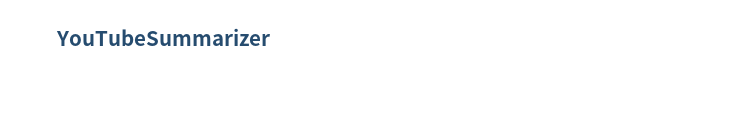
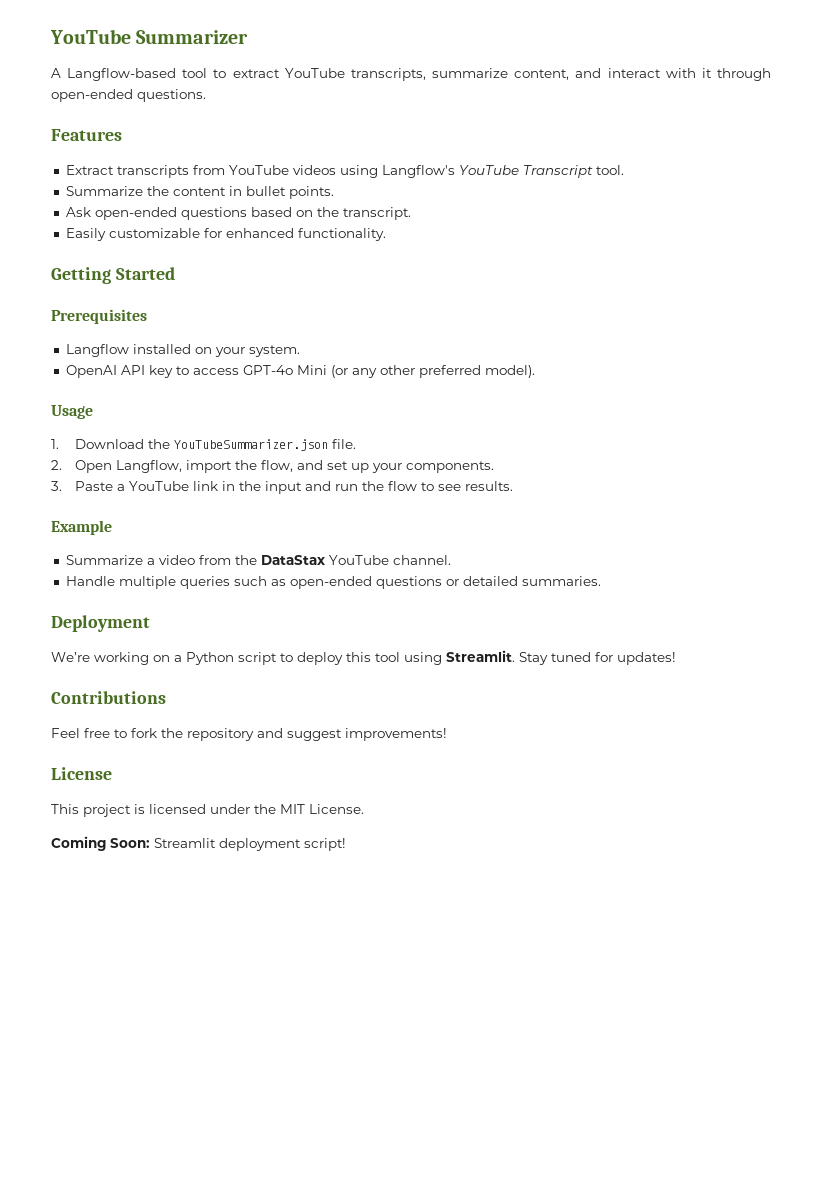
[56,28,270,46] YouTubeSummarizer -> [50,29,249,44] [51,68,772,81] [51,89,206,102] [51,129,122,141] [65,165,624,178] [65,186,334,199] [65,207,411,220] [65,228,386,241] [51,267,175,284] [51,309,147,324] [65,344,300,357] [65,365,535,378] [51,405,93,419] [51,439,356,451] [51,460,494,473] [51,481,513,494] [51,520,112,535] [65,555,451,565] [65,576,601,589] [51,615,150,632] [51,650,676,665] [51,691,166,704] [51,728,447,741] [51,767,112,780] [51,804,364,817] [51,836,346,851] YouTube Summarizer // A Langflow-based tool to extract YouTube transcripts, summarize content, and interact with it through open-ended questions. // Features // Extract transcripts from YouTube videos using Langflow's YouTube Transcript tool. // Summarize the content in bullet points. // Ask open-ended questions based on the transcript. // Easily customizable for enhanced functionality. // Getting Started // Prerequisites // Langflow installed on your system. // OpenAI API key to access GPT-4o Mini (or any other preferred model). // Usage // 1. Download the YouTubeSummarizer.json file. // 2. Open Langflow, import the flow, and set up your components. // 3. Paste a YouTube link in the input and run the flow to see results. // Example // Summarize a video from the DataStax YouTube channel. // Handle multiple queries such as open-ended questions or detailed summaries. // Deployment // We’re working on a Python script to deploy this tool using Streamlit. Stay tuned for updates! // Contributions // Feel free to fork the repository and suggest improvements! // License // This project is licensed under the MIT License. // Coming Soon: Streamlit deployment script!

